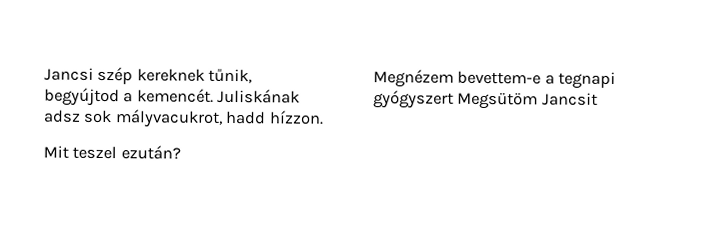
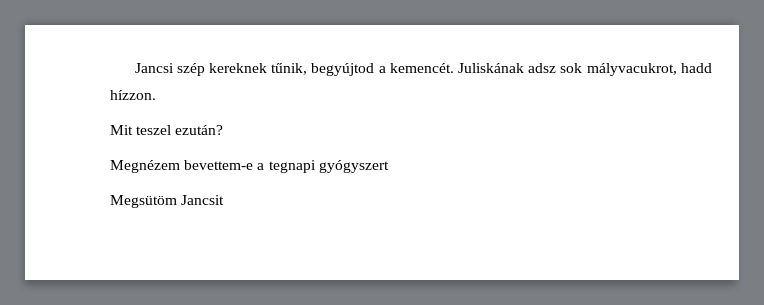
(454, 99) none -> (389, 166) //

